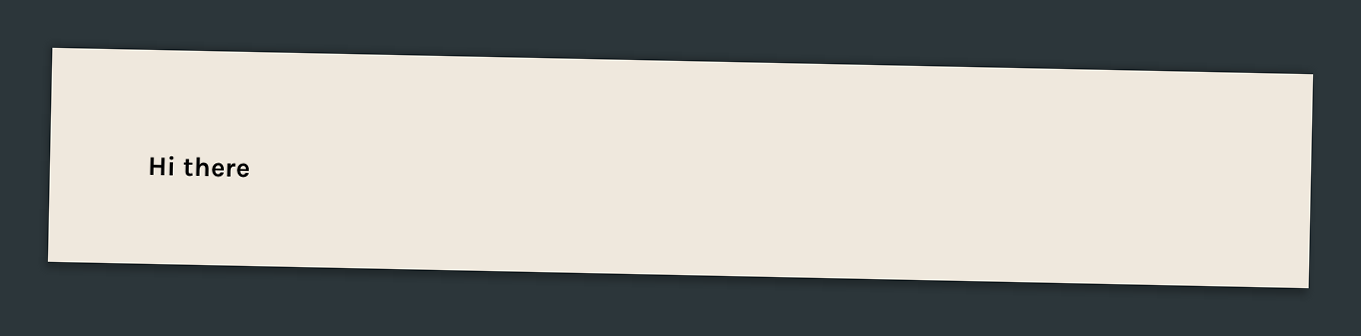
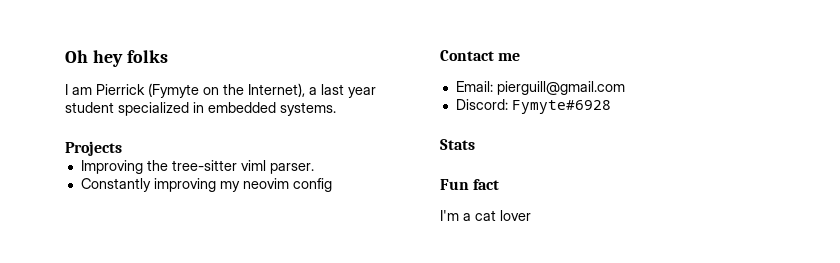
[147,154,252,179] Hi there -> [65,50,168,67] [65,83,376,98] [65,102,336,116] [65,141,122,156] [80,160,314,174] [80,178,332,192] [440,50,521,61] [455,81,625,95] [455,99,611,114] [440,139,475,150] [440,179,500,190] [440,210,531,221] Oh hey folks // I am Pierrick (Fymyte on the Internet), a last year student specialized in embedded systems. // Projects // Improving the tree-sitter viml parser. // Constantly improving my neovim config // Contact me // Email: pierguill@gmail.com // Discord: Fymyte#6928 // Stats // Fun fact // I'm a cat lover

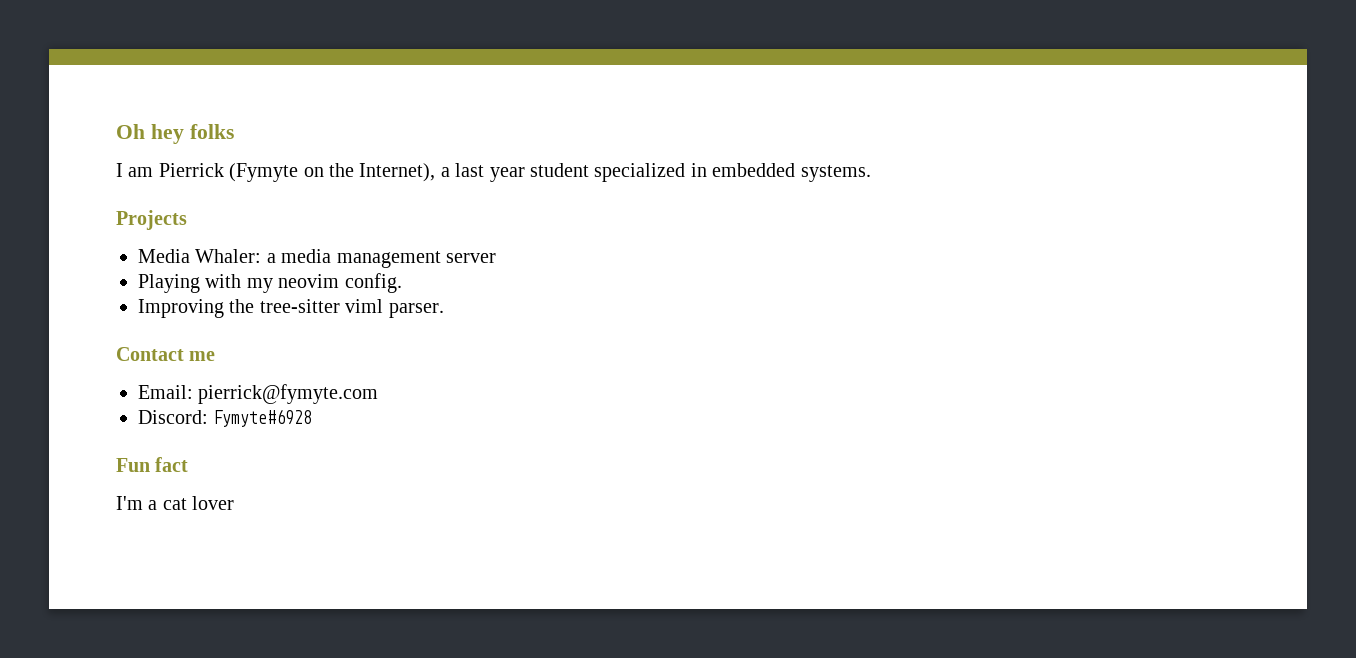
(122, 148) none -> [138,249,496,268] [138,273,402,293] // Media Whaler: a media management server // Playing with my neovim config.
[80,178,332,192] // Constantly improving my neovim config -> (444, 310) none
[496,81,625,95] pierguill@gmail.com -> [198,384,379,404] pierrick@fymyte.com
[440,139,475,150] // Stats -> (313, 418) none

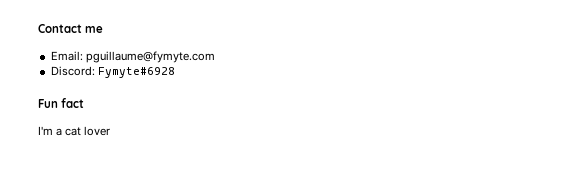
[116,124,234,144] [116,163,871,182] [116,210,187,230] [138,249,496,268] [138,273,402,293] [138,299,444,318] Oh hey folks // I am Pierrick (Fymyte on the Internet), a last year student specialized in embedded systems. // Projects // Media Whaler: a media management server // Playing with my neovim config. // Improving the tree-sitter viml parser. // -> (38, 28) none
[198,384,379,404] pierrick@fymyte.com -> [85,51,215,63] pguillaume@fymyte.com

